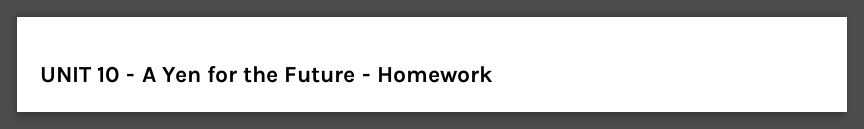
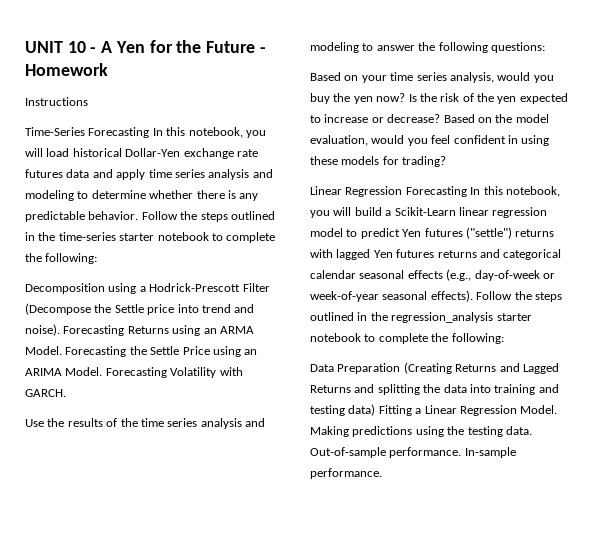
(493, 74) none -> [25,97,88,106] [25,127,266,138] [25,148,258,159] [25,169,273,180] [25,190,259,201] [25,211,275,222] [25,232,276,243] [25,253,98,264] [25,283,270,294] [25,303,255,315] [25,324,254,336] [25,346,258,357] [25,367,243,378] [25,389,66,397] [25,418,265,429] [310,42,545,53] [310,72,554,83] [310,93,568,104] [310,114,549,123] [310,135,550,146] [310,156,447,167] [310,186,560,197] [310,207,548,218] [310,227,555,239] [310,249,562,260] [310,269,555,281] [310,290,562,302] [310,312,532,323] [310,333,504,344] [310,362,559,374] [310,384,559,395] [310,404,558,416] [310,426,532,437] [310,447,516,458] [310,468,382,479] // Instructions // Time-Series Forecasting In this notebook, you will load historical Dollar-Yen exchange rate futures data and apply time series analysis and modeling to determine whether there is any predictable behavior. Follow the steps outlined in the time-series starter notebook to complete the following: // Decomposition using a Hodrick-Prescott Filter (Decompose the Settle price into trend and noise). Forecasting Returns using an ARMA Model. Forecasting the Settle Price using an ARIMA Model. Forecasting Volatility with GARCH. // Use the results of the time series analysis and modeling to answer the following questions: // Based on your time series analysis, would you buy the yen now? Is the risk of the yen expected to increase or decrease? Based on the model evaluation, would you feel confident in using these models for trading? // Linear Regression Forecasting In this notebook, you will build a Scikit-Learn linear regression model to predict Yen futures ("settle") returns with lagged Yen futures returns and categorical calendar seasonal effects (e.g., day-of-week or week-of-year seasonal effects). Follow the steps outlined in the regression_analysis starter notebook to complete the following: // Data Preparation (Creating Returns and Lagged Returns and splitting the data into training and testing data) Fitting a Linear Regression Model. Making predictions using the testing data. Out-of-sample performance. In-sample performance.

